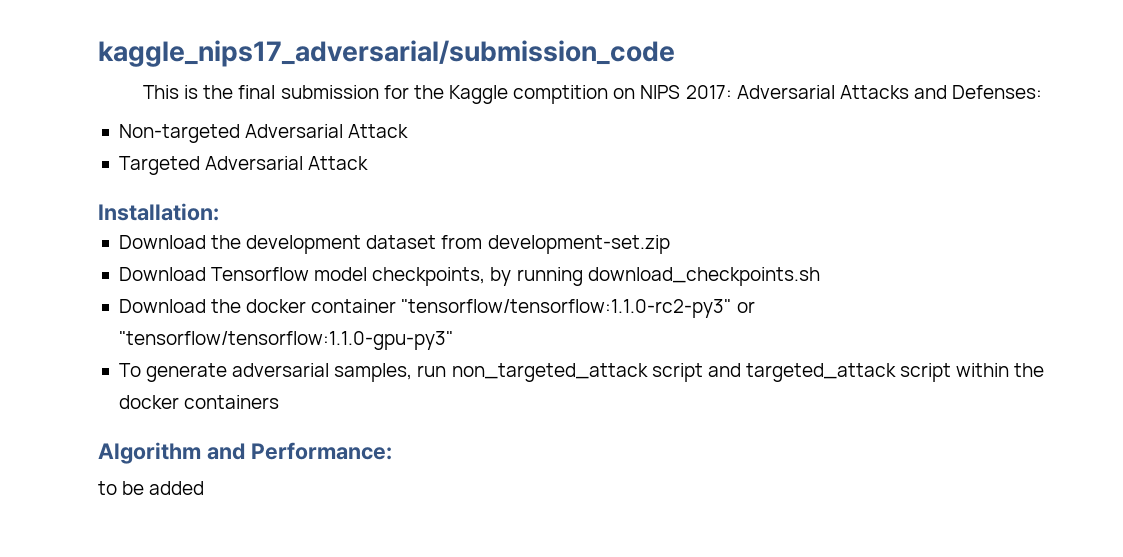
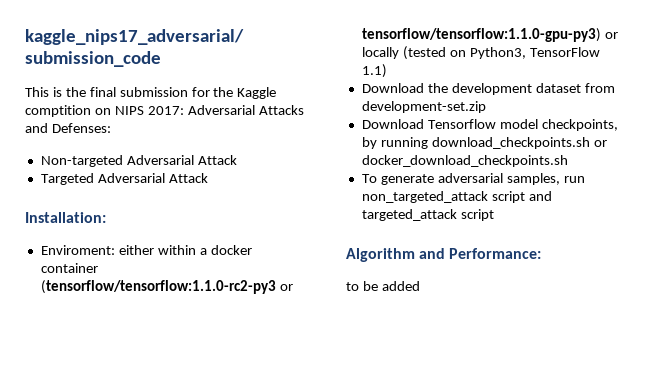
(219, 212) none -> [40,245,252,255] [40,263,98,273] [40,280,293,294] [361,28,618,42] [361,46,600,60] [361,64,387,78] // Enviroment: either within a docker container (tensorflow/tensorflow:1.1.0-rc2-py3 or tensorflow/tensorflow:1.1.0-gpu-py3) or locally (tested on Python3, TensorFlow 1.1)
[118,299,755,318] [118,331,453,350] // Download the docker container "tensorflow/tensorflow:1.1.0-rc2-py3" or "tensorflow/tensorflow:1.1.0-gpu-py3" -> [593,140,607,147] [361,155,568,167] or docker_download_checkpoints.sh
[956,363,1045,377] [118,395,280,409] within the docker containers -> (494, 215) none

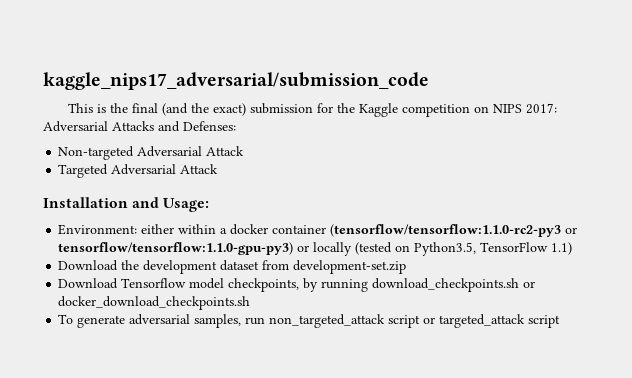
(116, 92) none -> [161,103,246,116] (and the exact)
[25,105,91,117] comptition -> [401,104,470,117] competition
[25,212,106,223] [40,245,115,255] Installation: // Enviroment: -> [43,197,210,212] [58,224,138,235] Installation and Usage: // Environment:
[469,47,526,59] Python3, -> [414,242,477,256] Python3.5,
[528,191,552,201] and -> [423,317,436,324] or
[346,248,542,262] [346,281,420,291] // Algorithm and Performance: // to be added -> (561, 321) none

